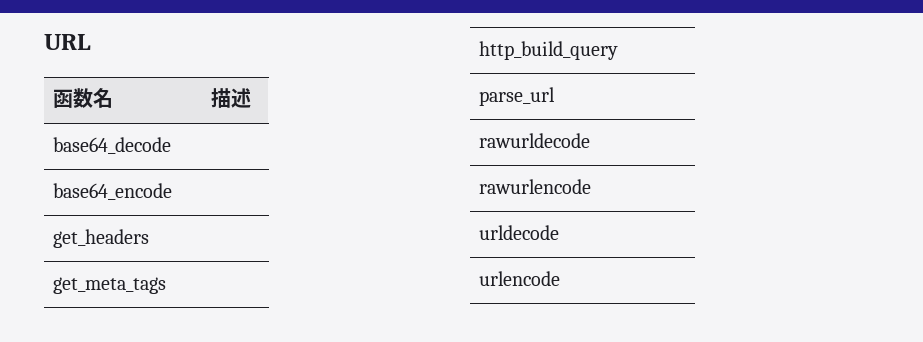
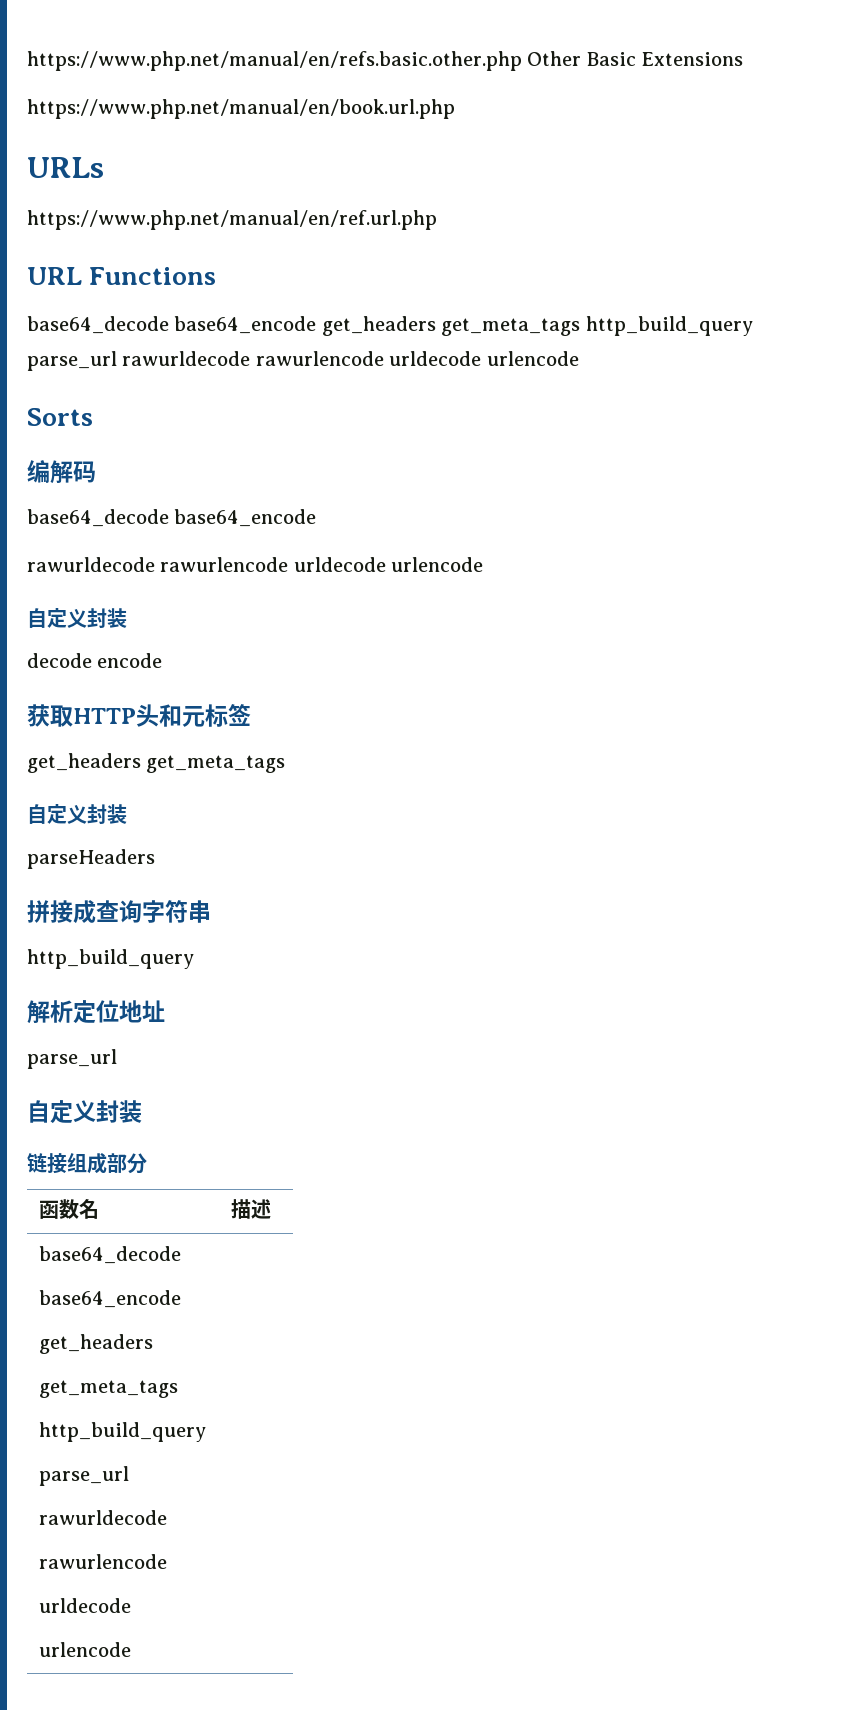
[44,34,91,50] URL -> [27,51,744,71] [27,99,455,119] [27,157,104,178] [27,210,437,230] [27,267,217,285] [27,316,753,336] [27,351,579,371] [27,408,93,426] [27,460,96,484] [27,509,317,527] [27,557,484,572] [27,608,127,628] [27,653,163,668] [27,704,251,727] [27,753,286,773] [27,804,127,824] [27,849,155,869] [27,900,211,924] [27,949,194,969] [27,1000,165,1024] [27,1049,117,1069] [27,1100,142,1124] [27,1152,147,1174] https://www.php.net/manual/en/refs.basic.other.php Other Basic Extensions // https://www.php.net/manual/en/book.url.php // URLs // https://www.php.net/manual/en/ref.url.php // URL Functions // base64_decode base64_encode get_headers get_meta_tags http_build_query parse_url rawurldecode rawurlencode urldecode urlencode // Sorts // 编解码 // base64_decode base64_encode // rawurldecode rawurlencode urldecode urlencode // 自定义封装 // decode encode // 获取HTTP头和元标签 // get_headers get_meta_tags // 自定义封装 // parseHeaders // 拼接成查询字符串 // http_build_query // 解析定位地址 // parse_url // 自定义封装 // 链接组成部分

